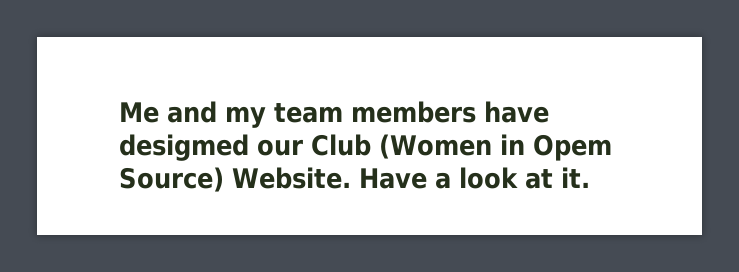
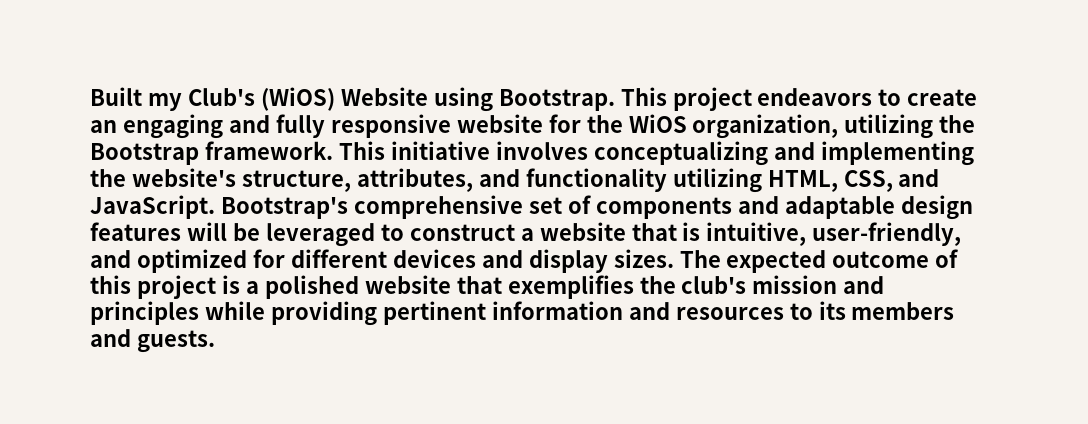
[119,101,549,128] [119,134,612,161] [119,167,590,192] Me and my team members have desigmed our Club (Women in Opem Source) Website. Have a look at it. -> [90,87,978,112] [90,114,976,139] [90,141,974,166] [90,168,940,193] [90,195,973,220] [90,222,962,247] [90,249,959,273] [90,275,885,299] [90,301,955,326] [90,329,215,353] Built my Club's (WiOS) Website using Bootstrap. This project endeavors to create an engaging and fully responsive website for the WiOS organization, utilizing the Bootstrap framework. This initiative involves conceptualizing and implementing the website's structure, attributes, and functionality utilizing HTML, CSS, and JavaScript. Bootstrap's comprehensive set of components and adaptable design features will be leveraged to construct a website that is intuitive, user-friendly, and optimized for different devices and display sizes. The expected outcome of this project is a polished website that exemplifies the club's mission and principles while providing pertinent information and resources to its members and guests.

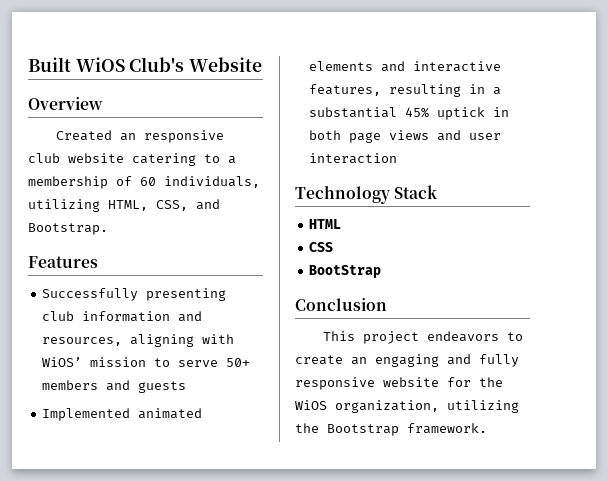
[147,87,615,112] my Club's (WiOS) Website using Bootstrap. -> [75,57,263,72] [28,97,103,110] [55,130,224,143] [28,153,236,166] [28,176,260,189] [28,199,220,212] [28,223,108,235] [28,256,98,268] [42,288,227,301] [42,311,203,322] [42,334,235,347] [42,357,251,367] [42,380,187,393] [42,408,203,421] [309,61,502,72] [309,84,502,97] [309,107,510,120] [309,130,502,143] [309,153,398,164] [295,185,439,204] [309,219,342,229] [309,242,334,252] [309,265,382,278] [295,298,387,311] WiOS Club's Website // Overview // Created an responsive club website catering to a membership of 60 individuals, utilizing HTML, CSS, and Bootstrap. // Features // Successfully presenting club information and resources, aligning with WiOS’ mission to serve 50+ members and guests // Implemented animated elements and interactive features, resulting in a substantial 45% uptick in both page views and user interaction // Technology Stack // HTML // CSS // BootStrap // Conclusion //
[338,141,974,166] [90,168,940,193] [90,195,973,220] [90,222,962,247] [90,249,959,273] [90,275,885,299] [90,301,955,326] [90,329,215,353] This initiative involves conceptualizing and implementing the website's structure, attributes, and functionality utilizing HTML, CSS, and JavaScript. Bootstrap's comprehensive set of components and adaptable design features will be leveraged to construct a website that is intuitive, user-friendly, and optimized for different devices and display sizes. The expected outcome of this project is a polished website that exemplifies the club's mission and principles while providing pertinent information and resources to its members and guests. -> (487, 428) none

